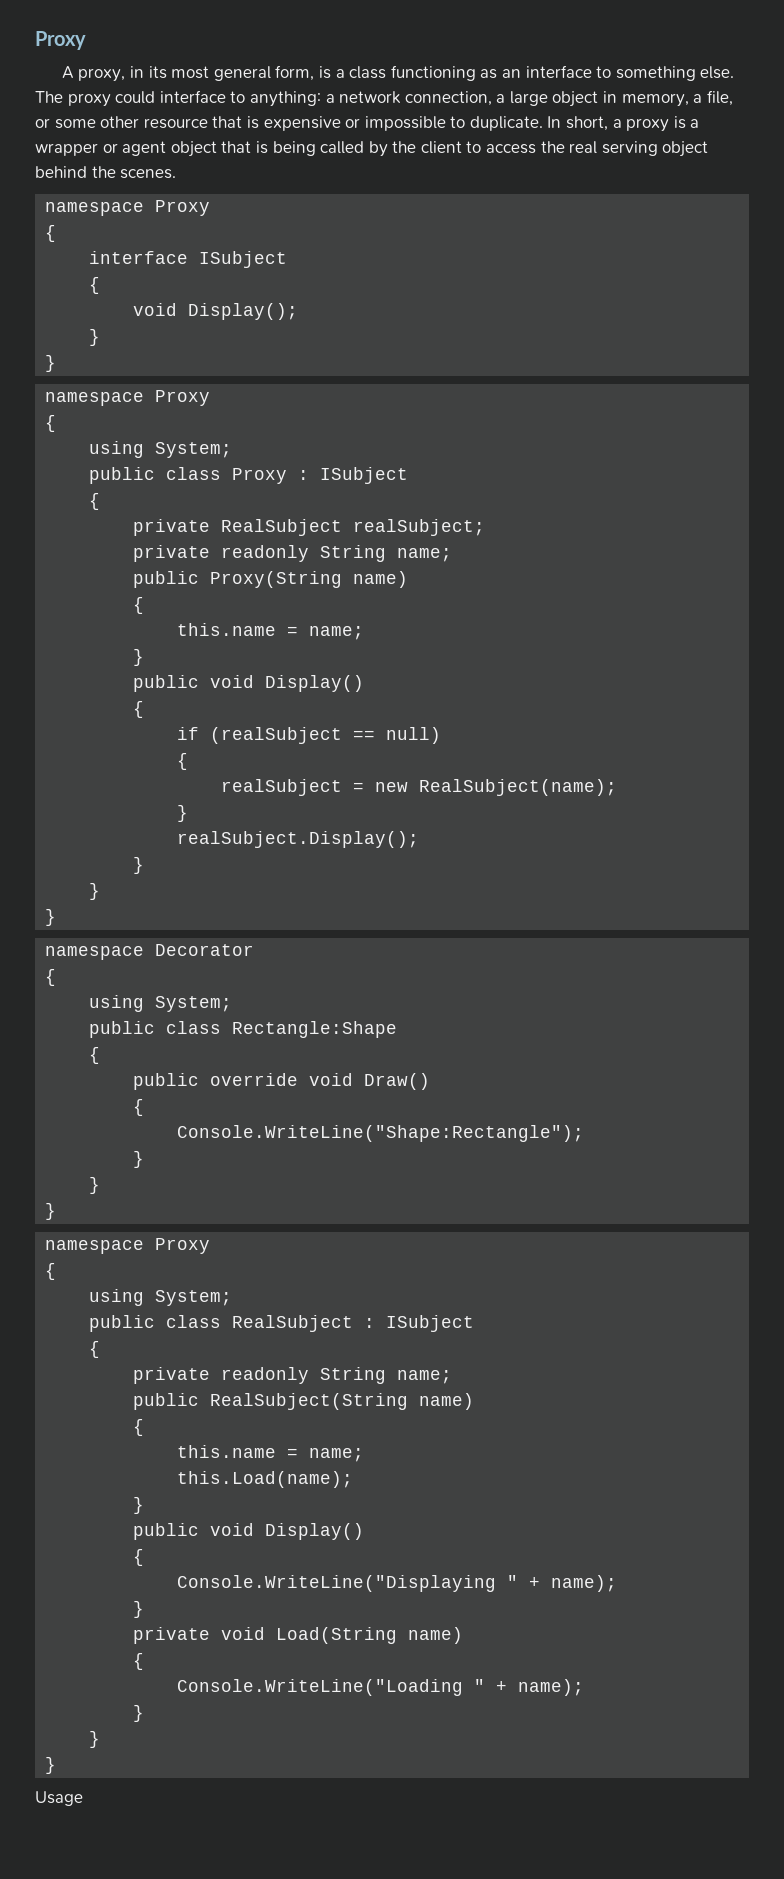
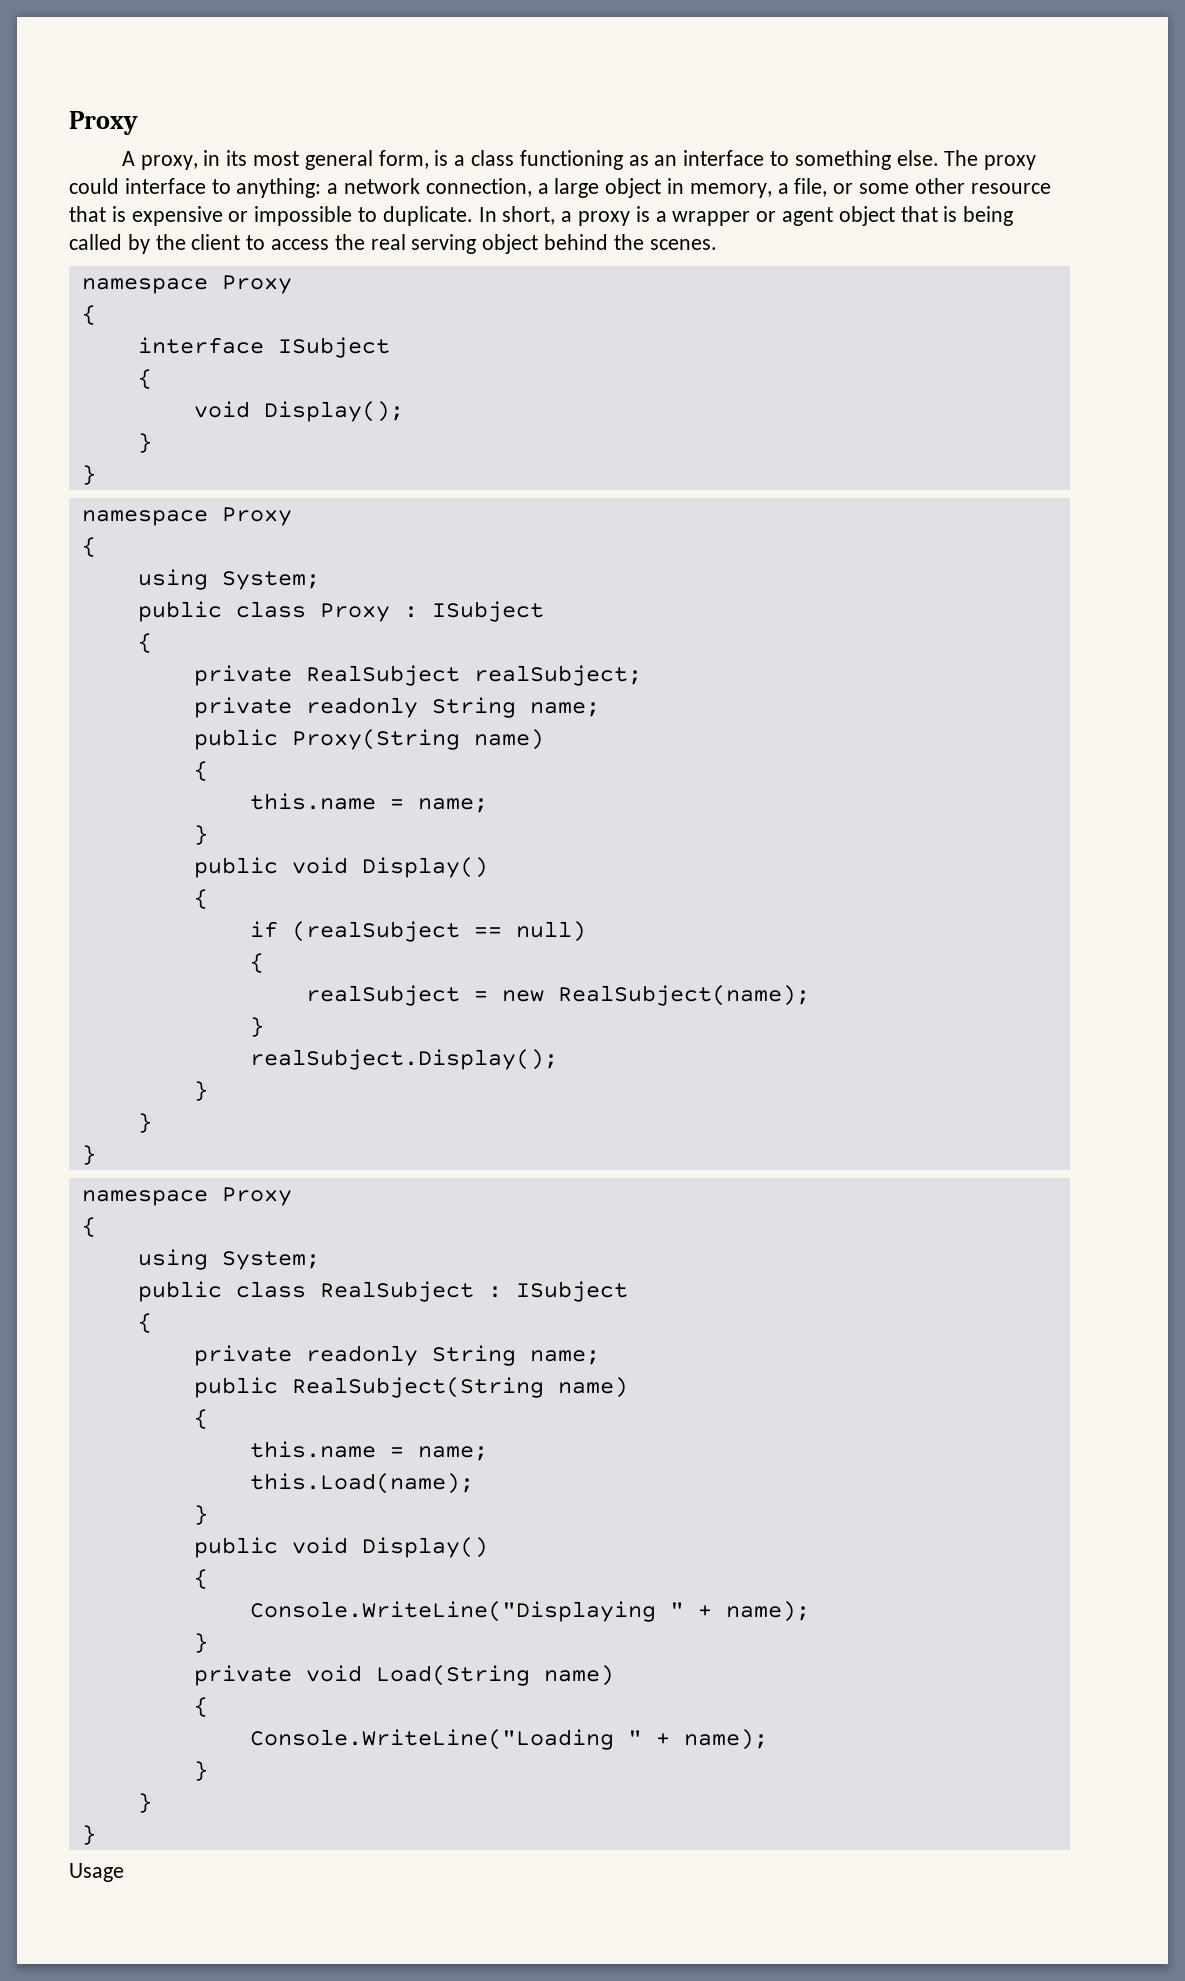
[45,944,255,960] [45,969,57,986] [89,995,233,1012] [89,1021,398,1038] [89,1047,101,1064] [133,1073,431,1090] [133,1099,145,1116] [177,1125,585,1142] [133,1151,145,1168] [89,1177,101,1194] [45,1203,57,1220] // namespace Decorator // { // using System; // public class Rectangle:Shape // { // public override void Draw() // { // Console.WriteLine("Shape:Rectangle"); // } // } // } -> (96, 1155) none

